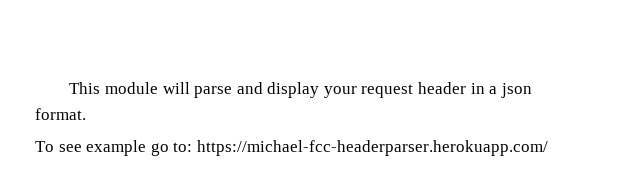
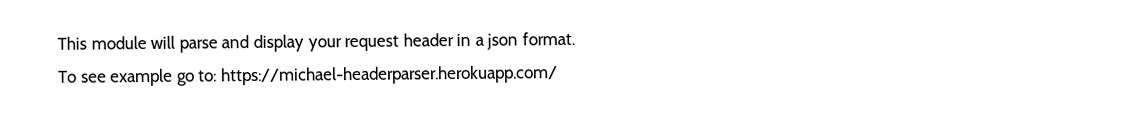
[196,140,548,156] https://michael-fcc-headerparser.herokuapp.com/ -> [220,65,558,86] https://michael-headerparser.herokuapp.com/

